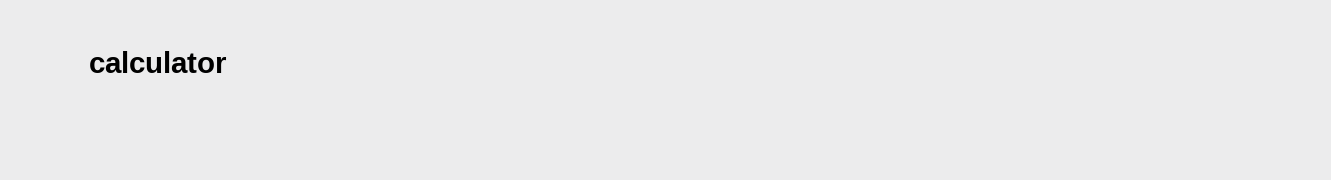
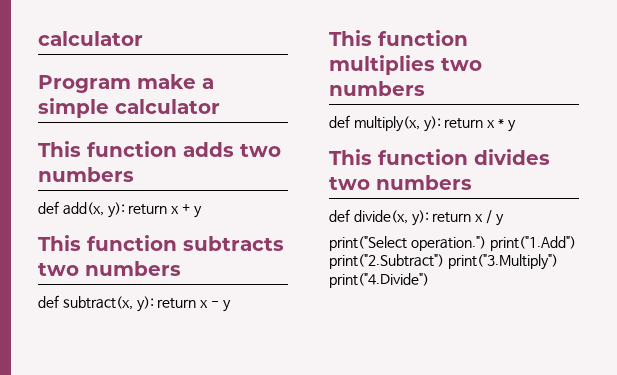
[89,51,227,73] calculator -> [38,31,143,46] [38,74,214,93] [38,98,220,118] [38,141,281,157] [38,167,134,182] [38,201,202,218] [38,235,284,251] [38,261,181,276] [38,295,231,312] [329,30,468,46] [329,55,482,75] [329,81,425,96] [329,115,516,132] [329,149,550,165] [329,175,472,190] [329,209,504,226] [329,236,576,251] [329,254,558,270] [329,273,429,288] calculator // Program make a simple calculator // This function adds two numbers // def add(x, y): return x + y // This function subtracts two numbers // def subtract(x, y): return x - y // This function multiplies two numbers // def multiply(x, y): return x * y // This function divides two numbers // def divide(x, y): return x / y // print("Select operation.") print("1.Add") print("2.Subtract") print("3.Multiply") print("4.Divide")

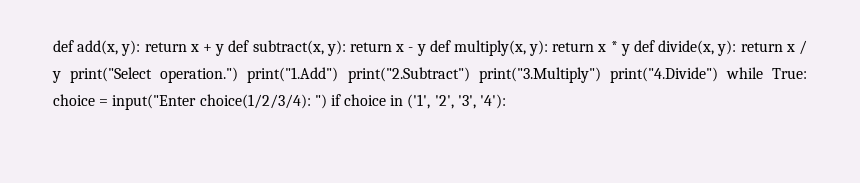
[38,31,143,46] [38,74,214,93] [38,98,220,118] [38,141,281,157] [38,167,134,182] calculator // Program make a simple calculator // This function adds two numbers // -> (53, 46) none
[38,235,284,251] [38,261,181,276] // This function subtracts two numbers // -> (225, 50) none
[329,30,468,46] [329,55,482,75] [329,81,425,96] // This function multiplies two numbers // -> (426, 50) none
[329,149,550,165] [329,175,472,190] // This function divides two numbers // -> (630, 50) none
(504, 220) // -> (61, 77) none
(429, 280) none -> [725,67,807,79] [53,94,507,110] while True: choice = input("Enter choice(1/2/3/4): ") if choice in ('1', '2', '3', '4'):

